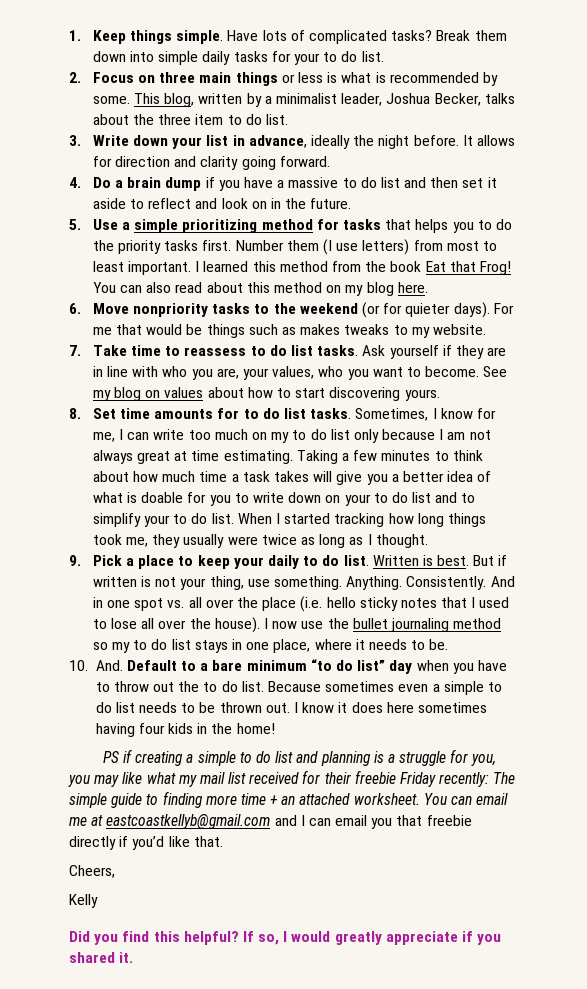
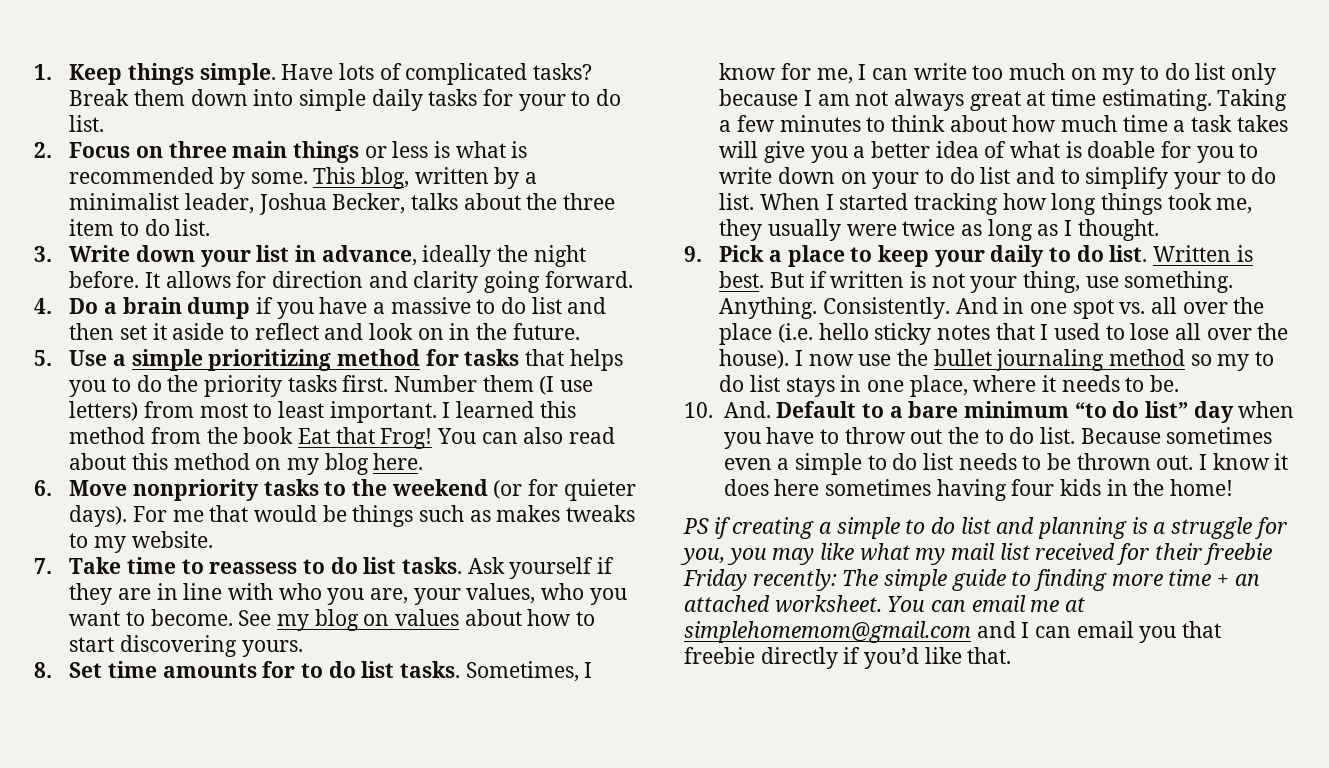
[106,814,271,829] eastcoastkellyb@gmail.com -> [684,621,971,643] simplehomemom@gmail.com
[69,865,115,878] [69,894,98,908] [69,931,502,945] [69,952,134,963] // Cheers, // Kelly // Did you find this helpful? If so, I would greatly appreciate if you shared it. -> (1012, 655) none

